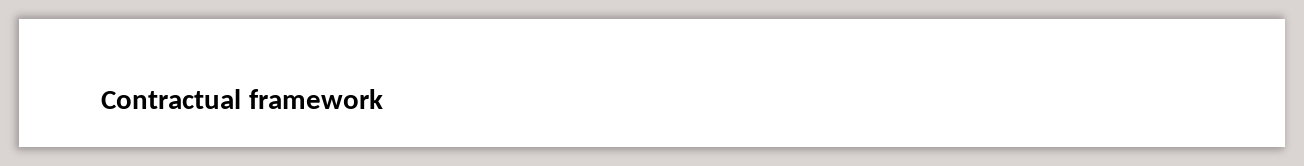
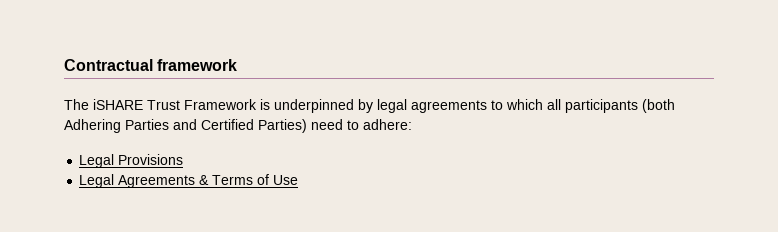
(383, 99) none -> [64,99,675,113] [64,119,412,133] [79,154,184,168] [79,174,299,188] // The iSHARE Trust Framework is underpinned by legal agreements to which all participants (both Adhering Parties and Certified Parties) need to adhere: // Legal Provisions // Legal Agreements & Terms of Use

